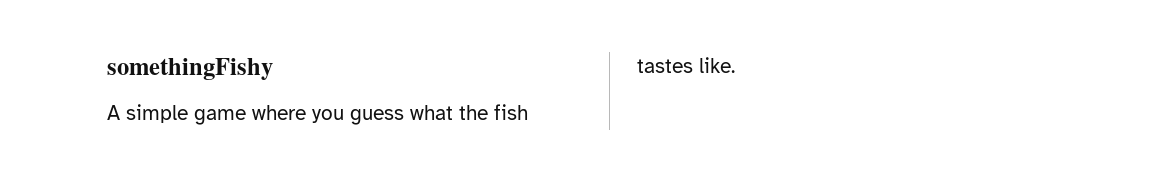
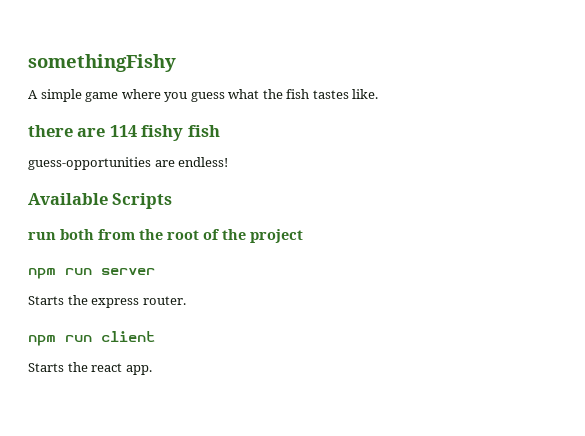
(735, 65) none -> [28,125,220,141] [28,157,229,170] [28,193,173,209] [28,229,303,243] [28,268,155,279] [28,295,186,308] [28,331,155,346] [28,362,152,375] // there are 114 fishy fish // guess-opportunities are endless! // Available Scripts // run both from the root of the project // npm run server // Starts the express router. // npm run client // Starts the react app.

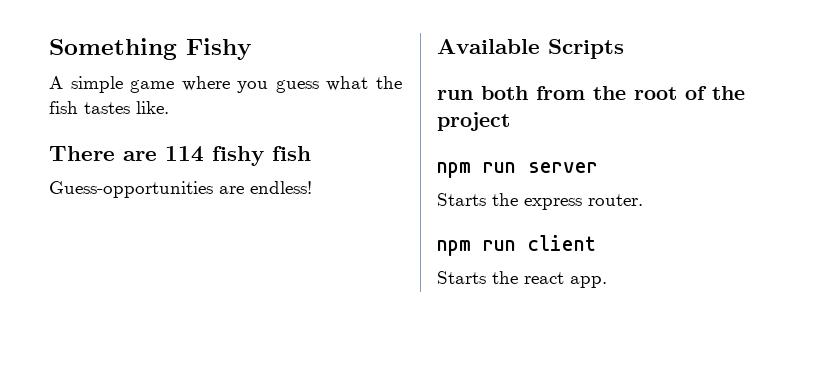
[28,54,176,72] somethingFishy -> [49,38,252,60] Something Fishy
[28,125,73,137] there -> [49,146,115,161] There
[28,157,151,170] guess-opportunities -> [49,181,213,198] Guess-opportunities

